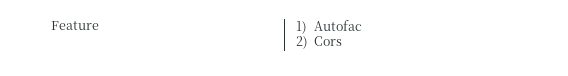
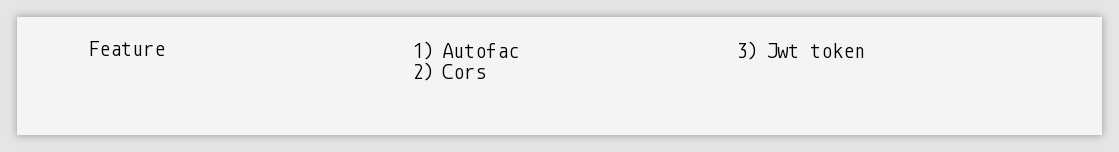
(343, 41) none -> [736,41,866,60] // 3) Jwt token

